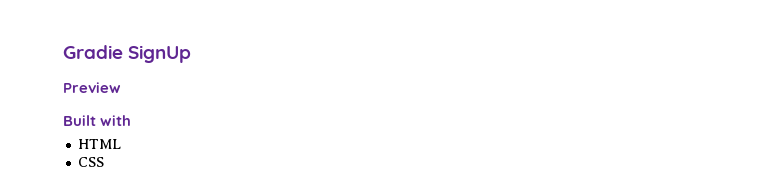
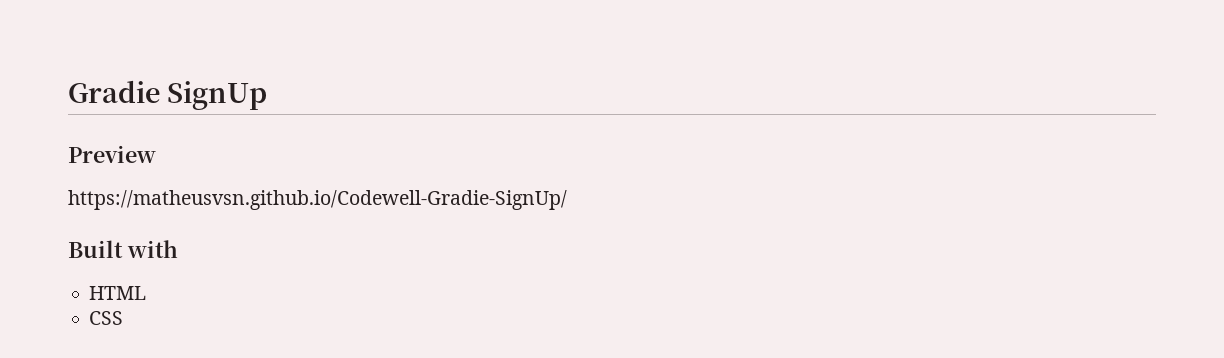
(121, 87) none -> [68,190,567,210] // https://matheusvsn.github.io/Codewell-Gradie-SignUp/

